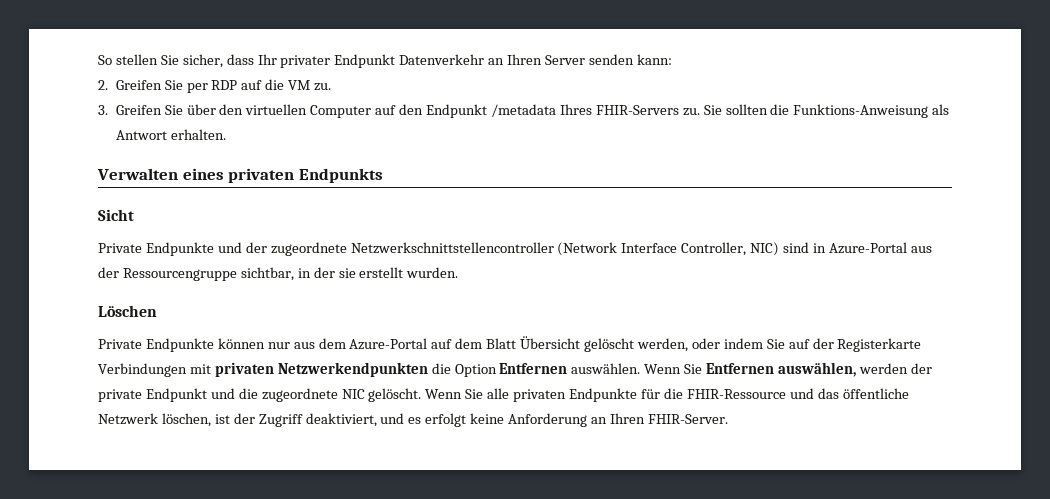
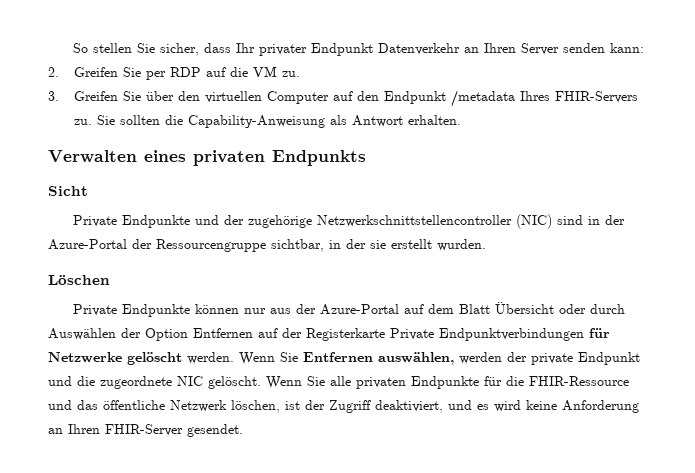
[793,104,929,118] Funktions-Anweisung -> [188,115,326,128] Capability-Anweisung
[270,242,932,256] zugeordnete Netzwerkschnittstellencontroller (Network Interface Controller, NIC) sind in Azure-Portal aus -> [248,214,626,229] [48,239,127,250] zugehörige Netzwerkschnittstellencontroller (NIC) sind in der Azure-Portal
[318,338,346,349] dem -> [296,304,317,314] der
[584,338,922,352] [98,362,641,377] gelöscht werden, oder indem Sie auf der Registerkarte Verbindungen mit privaten Netzwerkendpunkten die Option Entfernen auswählen. -> [559,304,626,314] [48,328,610,341] [48,352,234,365] oder durch Auswählen der Option Entfernen auf der Registerkarte Private Endpunktverbindungen für Netzwerke gelöscht werden.
[425,413,467,427] erfolgt -> [494,400,521,412] wird
[647,414,728,424] FHIR-Server. -> [105,424,243,437] FHIR-Server gesendet.

